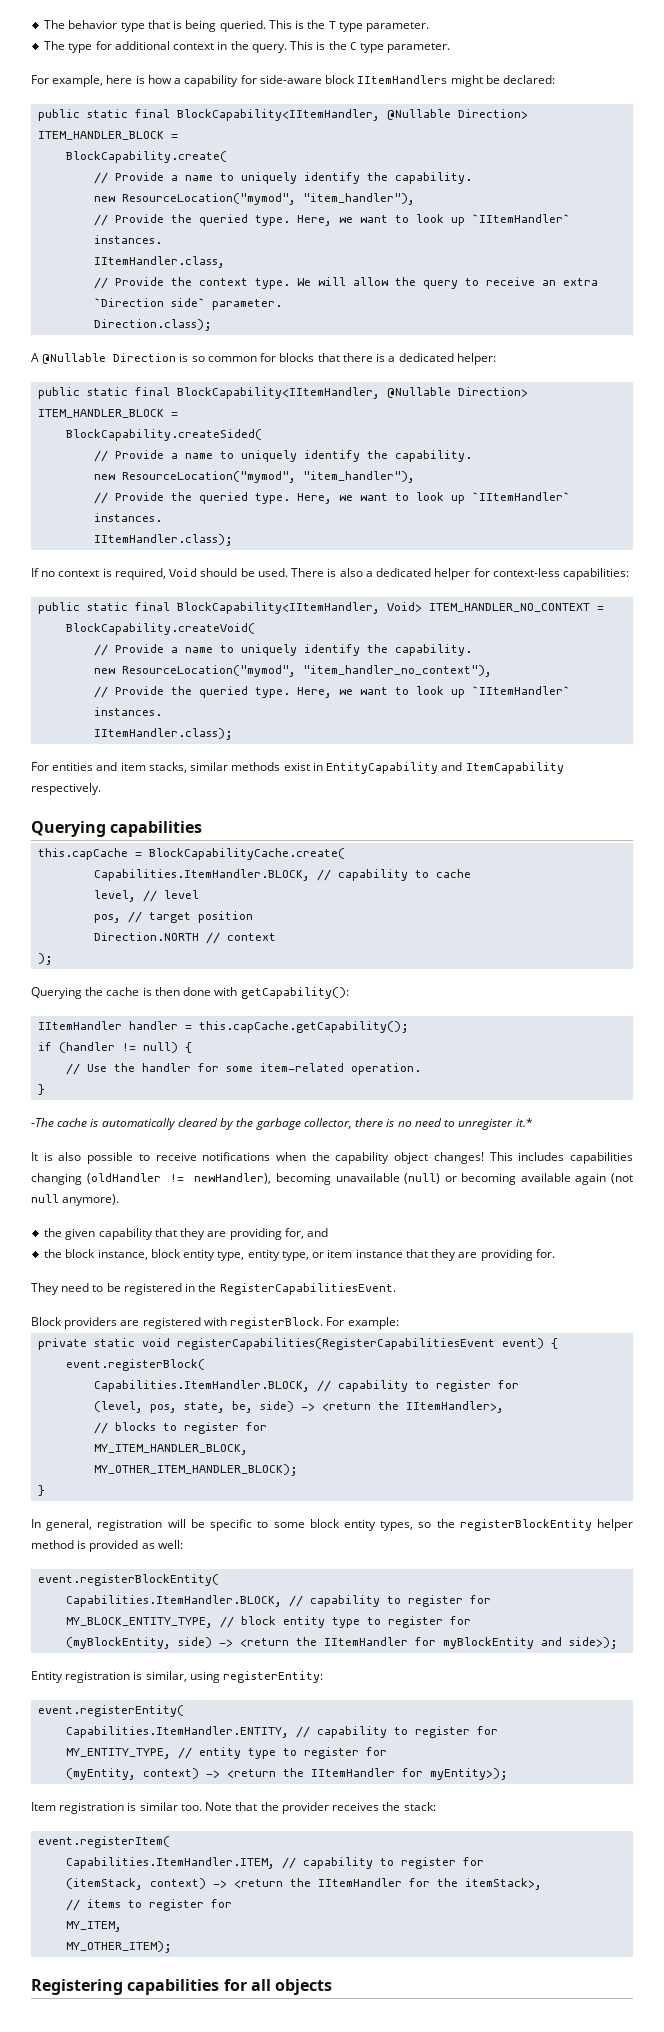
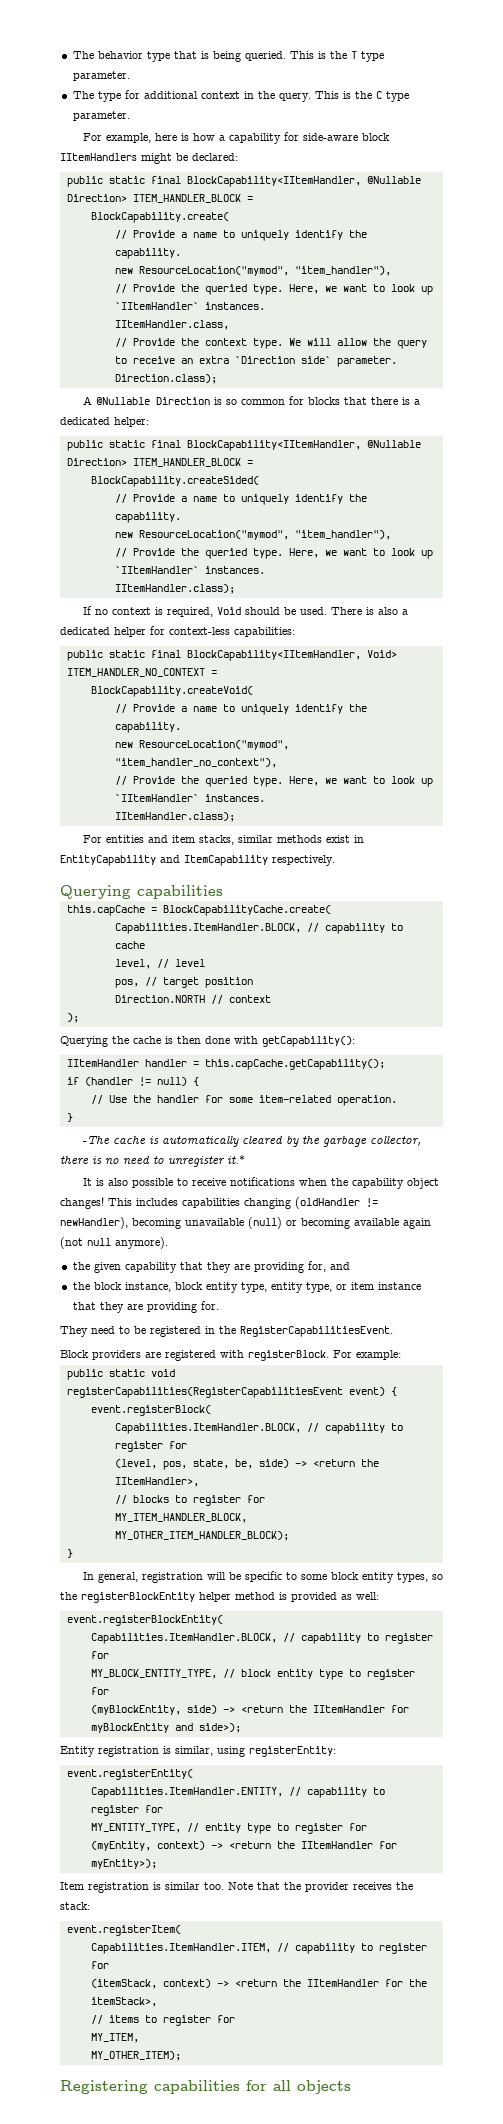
[38,1338,88,1350] private -> [66,1369,103,1380] public

